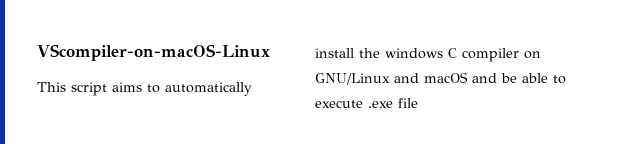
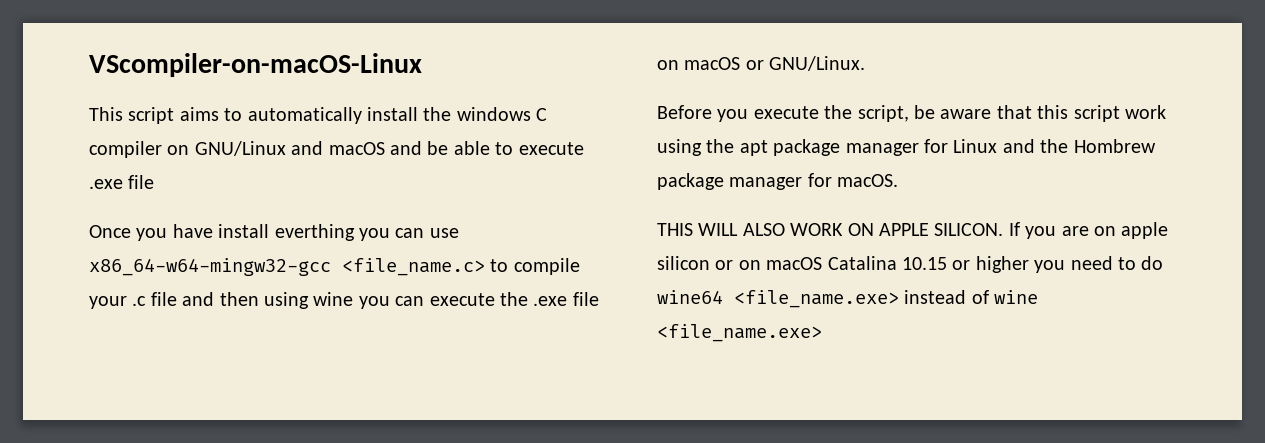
(418, 103) none -> [89,224,459,241] [89,258,580,276] [89,292,599,309] [657,56,866,71] [657,105,1166,122] [657,139,1156,156] [657,173,899,190] [657,222,1169,239] [657,256,1164,273] [657,290,1039,308] [657,324,822,342] // Once you have install everthing you can use x86_64-w64-mingw32-gcc <file_name.c> to compile your .c file and then using wine you can execute the .exe file on macOS or GNU/Linux. // Before you execute the script, be aware that this script work using the apt package manager for Linux and the Hombrew package manager for macOS. // THIS WILL ALSO WORK ON APPLE SILICON. If you are on apple silicon or on macOS Catalina 10.15 or higher you need to do wine64 <file_name.exe> instead of wine <file_name.exe>

